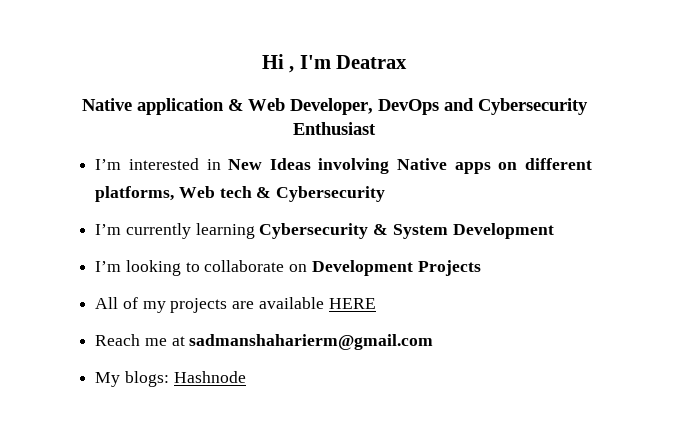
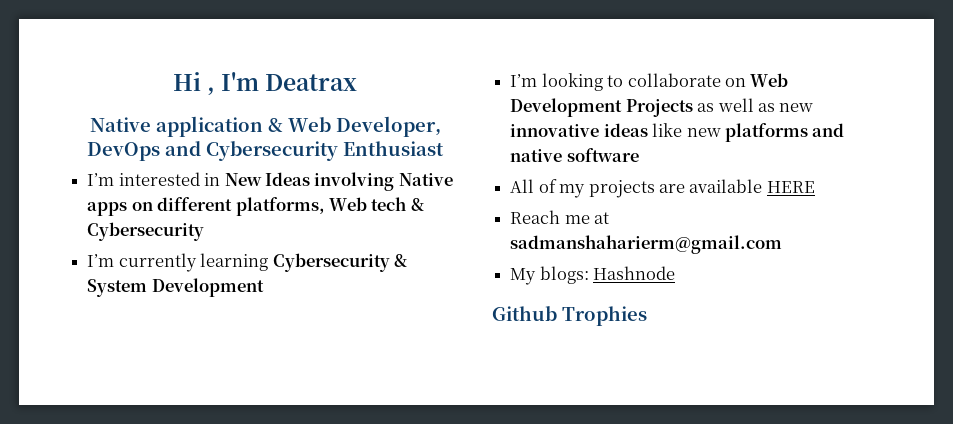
(308, 268) none -> [750,73,789,87] Web
(481, 268) none -> [697,98,814,112] [510,123,845,142] [510,148,639,162] as well as new innovative ideas like new platforms and native software
(246, 377) none -> [492,306,647,326] // Github Trophies

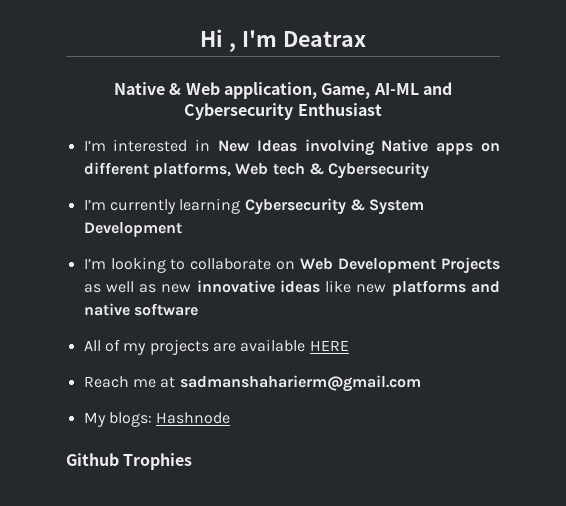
[155,116,263,137] application -> (166, 88) none
[335,116,441,137] [87,142,160,161] Developer, DevOps -> [223,82,419,99] application, Game, AI-ML

